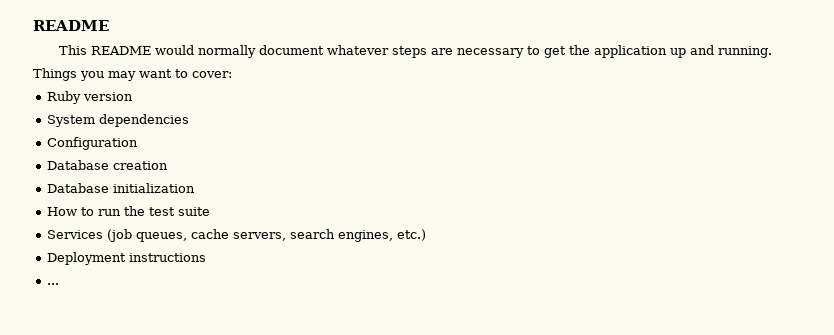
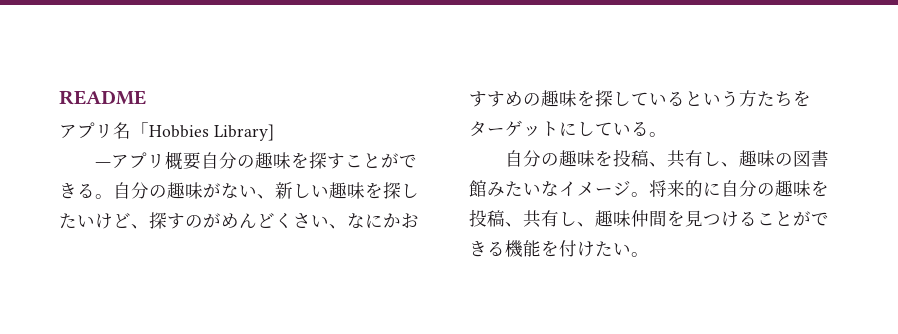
[58,45,772,58] [33,68,232,81] [47,91,134,104] [47,114,190,127] [47,137,139,150] [47,160,169,170] [47,183,196,193] [47,206,211,216] [47,229,427,242] [47,252,207,265] [47,283,60,285] This README would normally document whatever steps are necessary to get the application up and running. // Things you may want to cover: // Ruby version // System dependencies // Configuration // Database creation // Database initialization // How to run the test suite // Services (job queues, cache servers, search engines, etc.) // Deployment instructions // ... -> [59,122,274,141] [94,151,417,170] [59,182,419,199] [59,212,419,229] [469,90,811,107] [469,120,667,137] [504,149,829,168] [469,180,829,197] [469,209,829,228] [469,240,649,257] アプリ名「Hobbies Library] // ―アプリ概要自分の趣味を探すことができる。自分の趣味がない、新しい趣味を探したいけど、探すのがめんどくさい、なにかおすすめの趣味を探しているという方たちをターゲットにしている。 // 自分の趣味を投稿、共有し、趣味の図書館みたいなイメージ。将来的に自分の趣味を投稿、共有し、趣味仲間を見つけることができる機能を付けたい。

